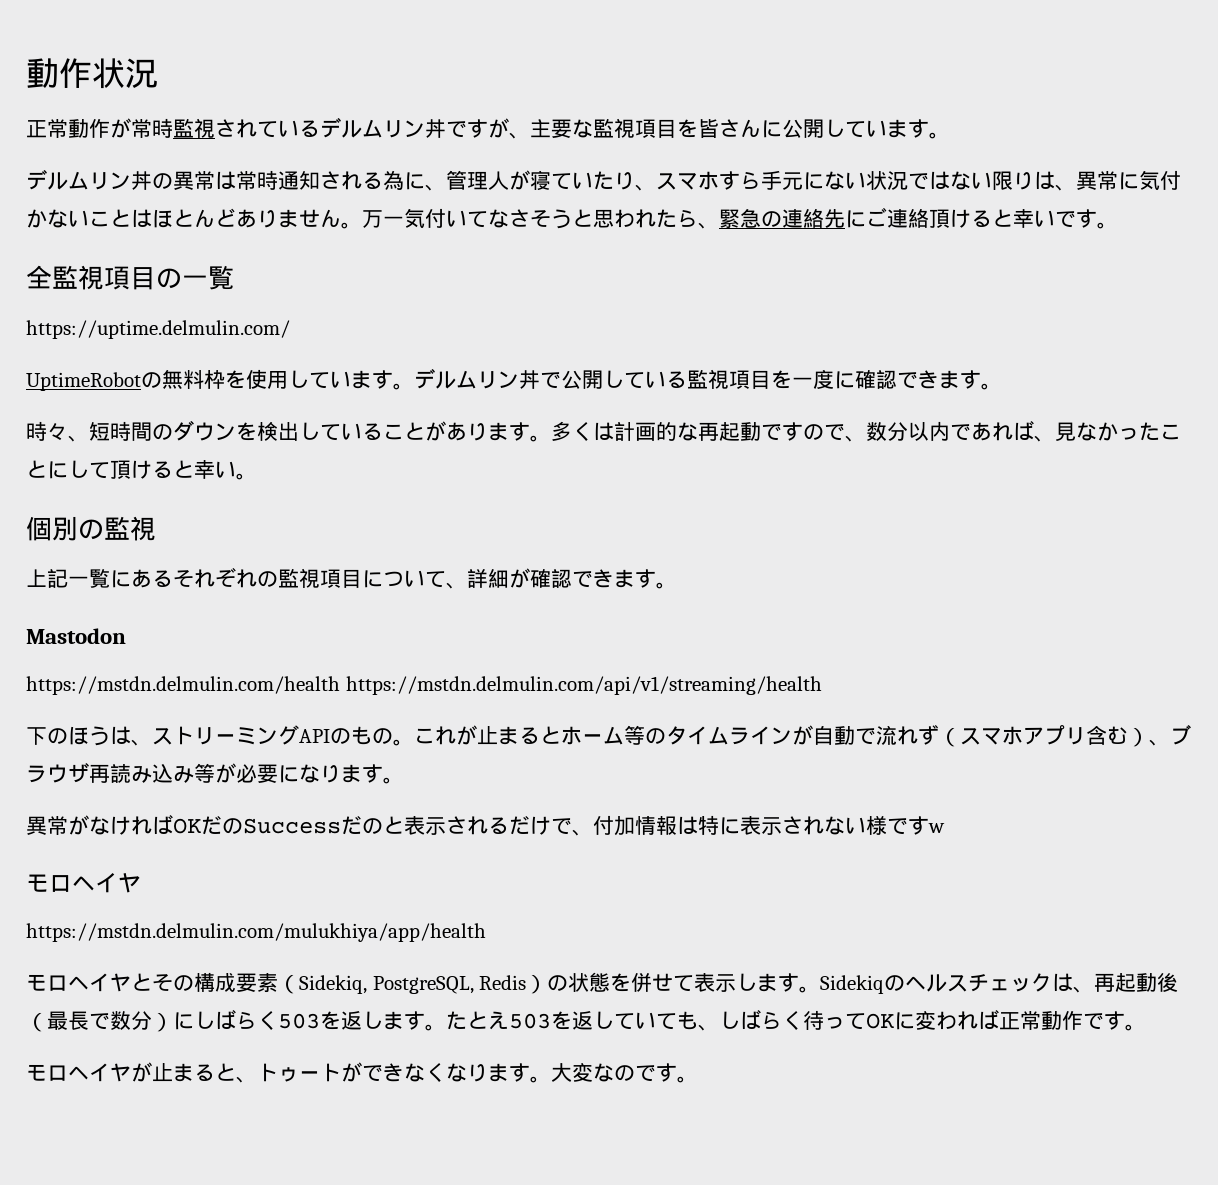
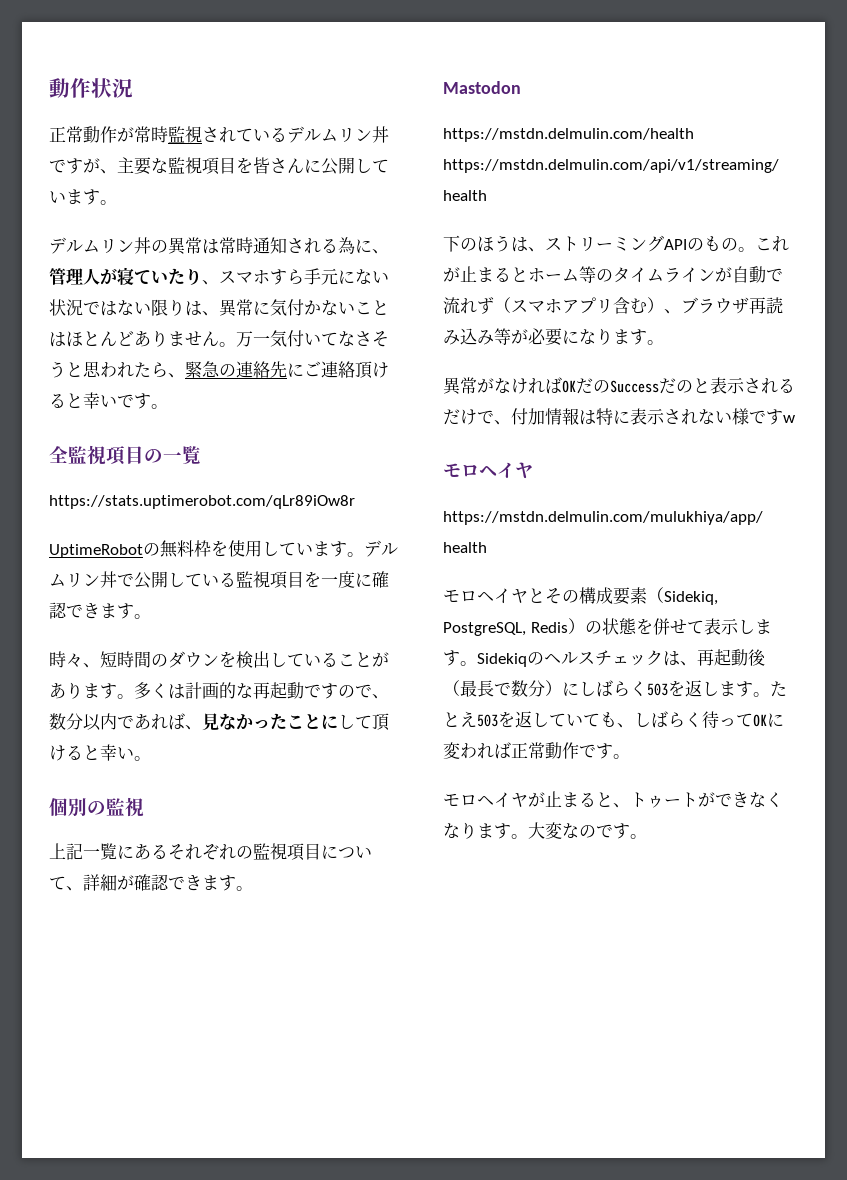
[26,320,290,339] https://uptime.delmulin.com/ -> [49,495,355,509] https://stats.uptimerobot.com/qLr89iOw8r

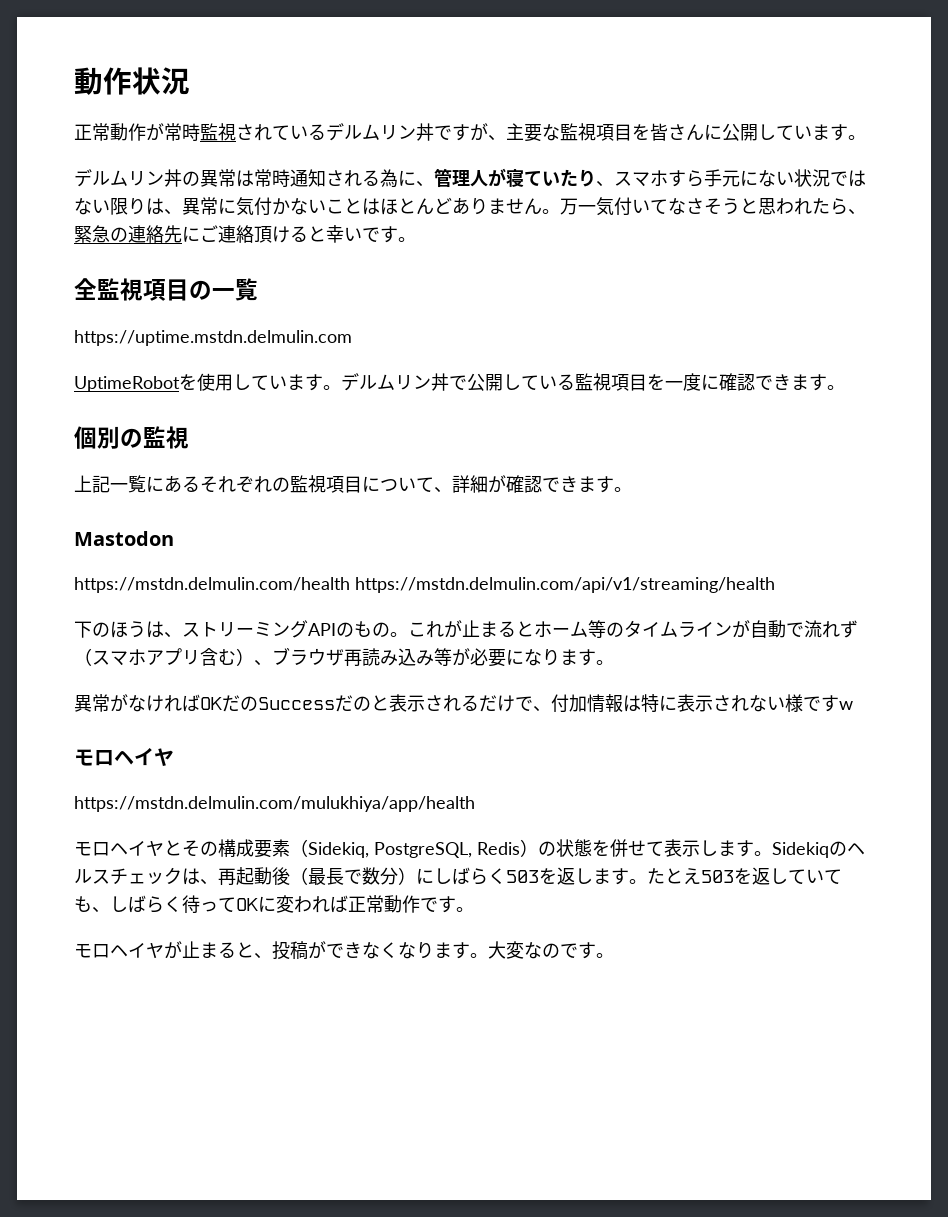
[49,495,355,509] https://stats.uptimerobot.com/qLr89iOw8r -> [74,330,352,346] https://uptime.mstdn.delmulin.com
[143,540,211,558] の無料枠 -> (180, 384) none
[49,651,389,668] [49,682,389,699] [49,713,389,731] [49,744,151,761] // 時々、短時間のダウンを検出していることがあります。多くは計画的な再起動ですので、数分以内であれば、見なかったことにして頂けると幸い。 -> (845, 387) none
[630,792,698,808] トゥート -> [272,941,308,960] 投稿

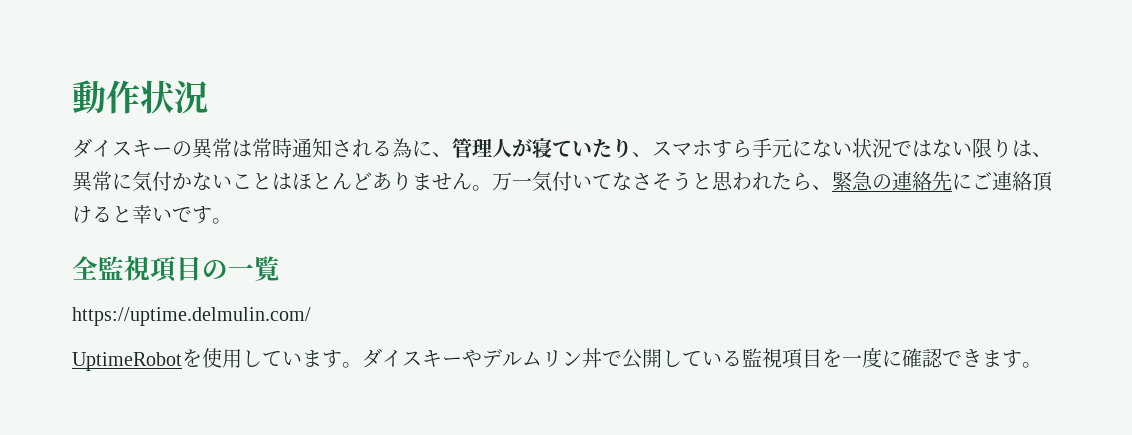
[74,123,866,142] [74,169,182,187] 正常動作が常時監視されているデルムリン丼ですが、主要な監視項目を皆さんに公開しています。 // デルムリン丼 -> [72,138,172,158] ダイスキー
[74,330,352,346] https://uptime.mstdn.delmulin.com -> [72,307,311,326] https://uptime.delmulin.com/
(341, 387) none -> [362,348,482,368] ダイスキーや
[74,426,189,449] [74,475,632,493] [74,531,174,546] [74,577,775,593] [74,620,858,638] [74,647,614,667] [74,694,853,713] [74,748,174,766] [74,796,475,812] [74,839,865,858] [74,867,842,886] [74,895,474,914] [74,941,614,960] // 個別の監視 // 上記一覧にあるそれぞれの監視項目について、詳細が確認できます。 // Mastodon // https://mstdn.delmulin.com/health https://mstdn.delmulin.com/api/v1/streaming/health // 下のほうは、ストリーミングAPIのもの。これが止まるとホーム等のタイムラインが自動で流れず（スマホアプリ含む）、ブラウザ再読み込み等が必要になります。 // 異常がなければOKだのSuccessだのと表示されるだけで、付加情報は特に表示されない様ですw // モロヘイヤ // https://mstdn.delmulin.com/mulukhiya/app/health // モロヘイヤとその構成要素（Sidekiq, PostgreSQL, Redis）の状態を併せて表示します。Sidekiqのヘルスチェックは、再起動後（最長で数分）にしばらく503を返します。たとえ503を返していても、しばらく待ってOKに変われば正常動作です。 // モロヘイヤが止まると、投稿ができなくなります。大変なのです。 -> (1042, 365) none

